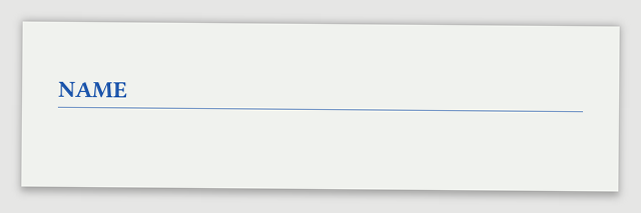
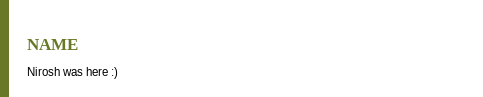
(128, 89) none -> [27,67,119,79] // Nirosh was here :)

